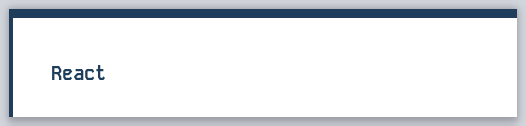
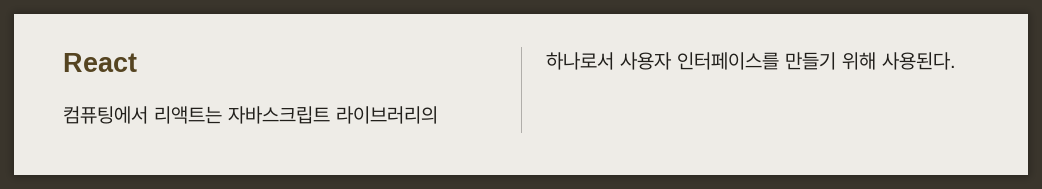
(106, 72) none -> [63,106,438,124] [546,52,956,70] // 컴퓨팅에서 리액트는 자바스크립트 라이브러리의 하나로서 사용자 인터페이스를 만들기 위해 사용된다.

